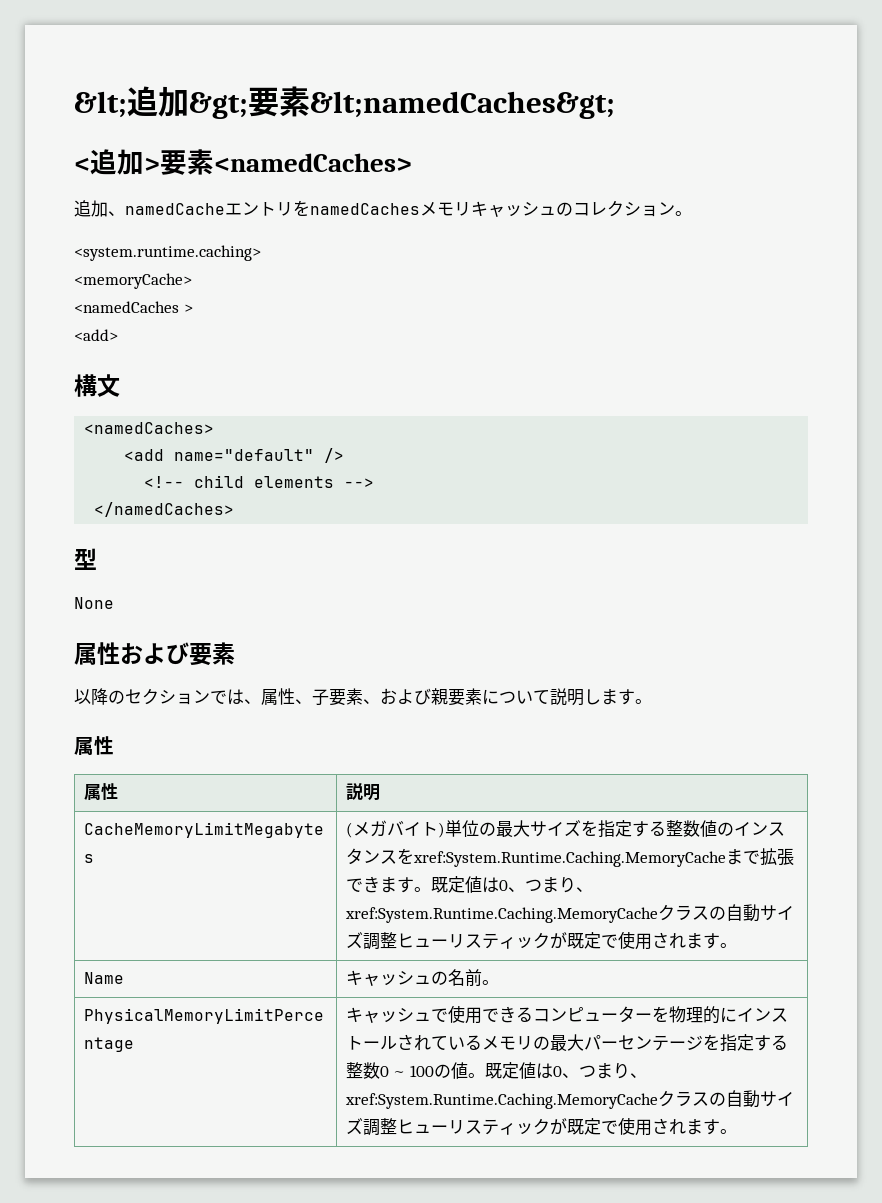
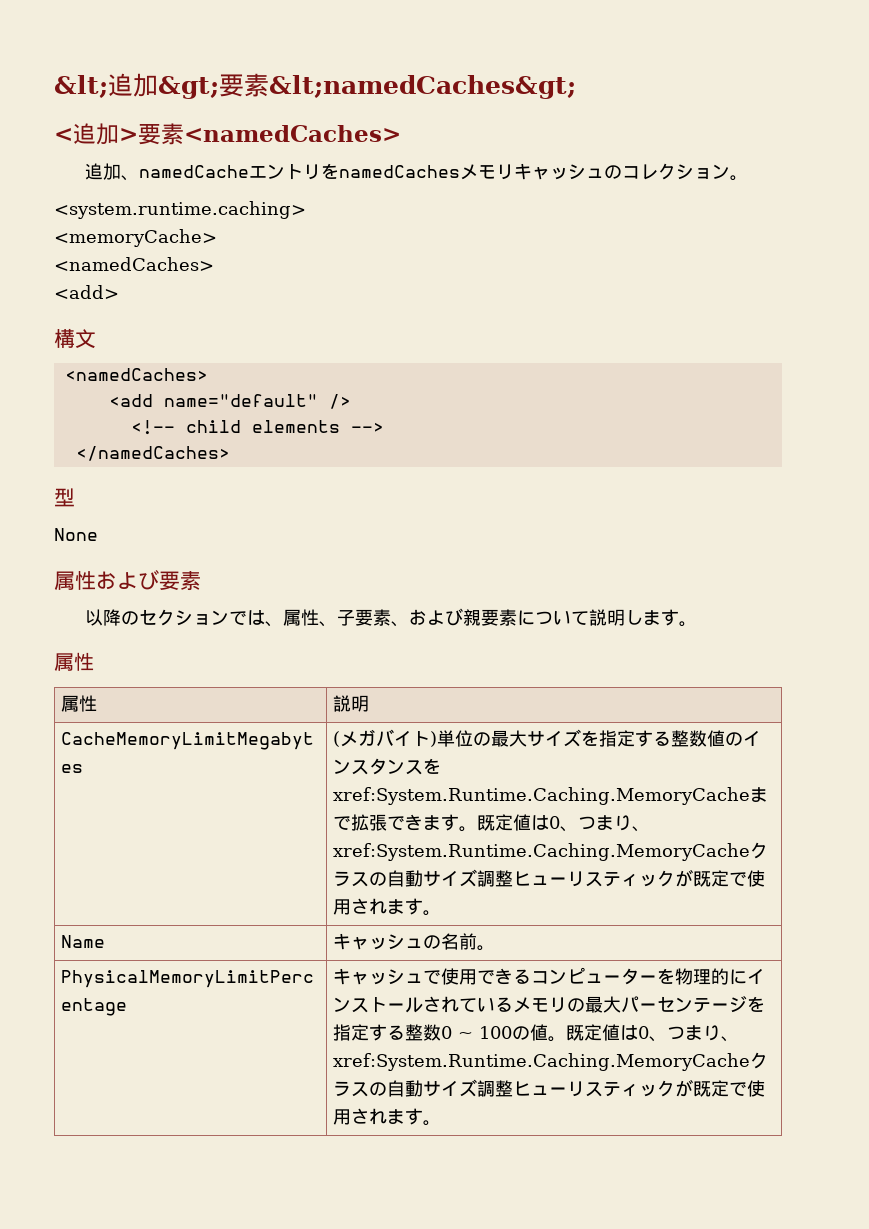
[74,301,193,313] <namedCaches > -> [54,257,214,271] <namedCaches>

